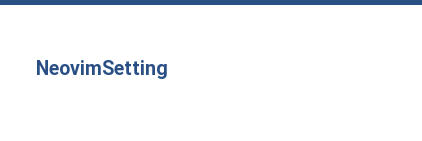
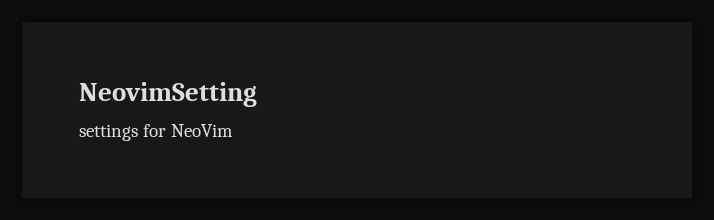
(168, 69) none -> [79,124,234,141] // settings for NeoVim

